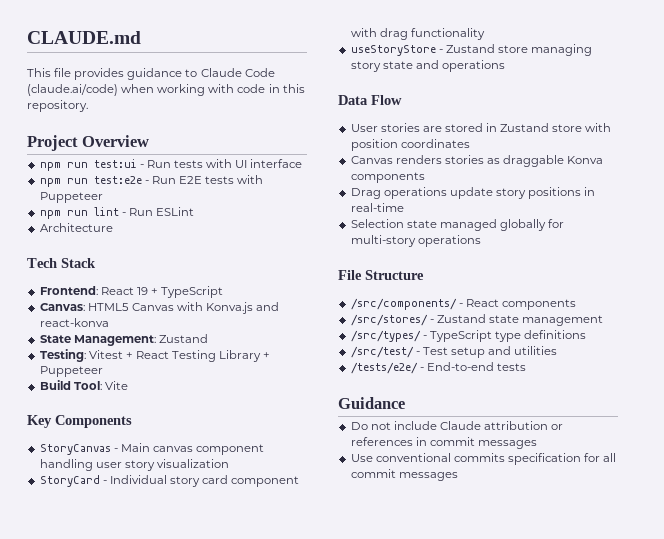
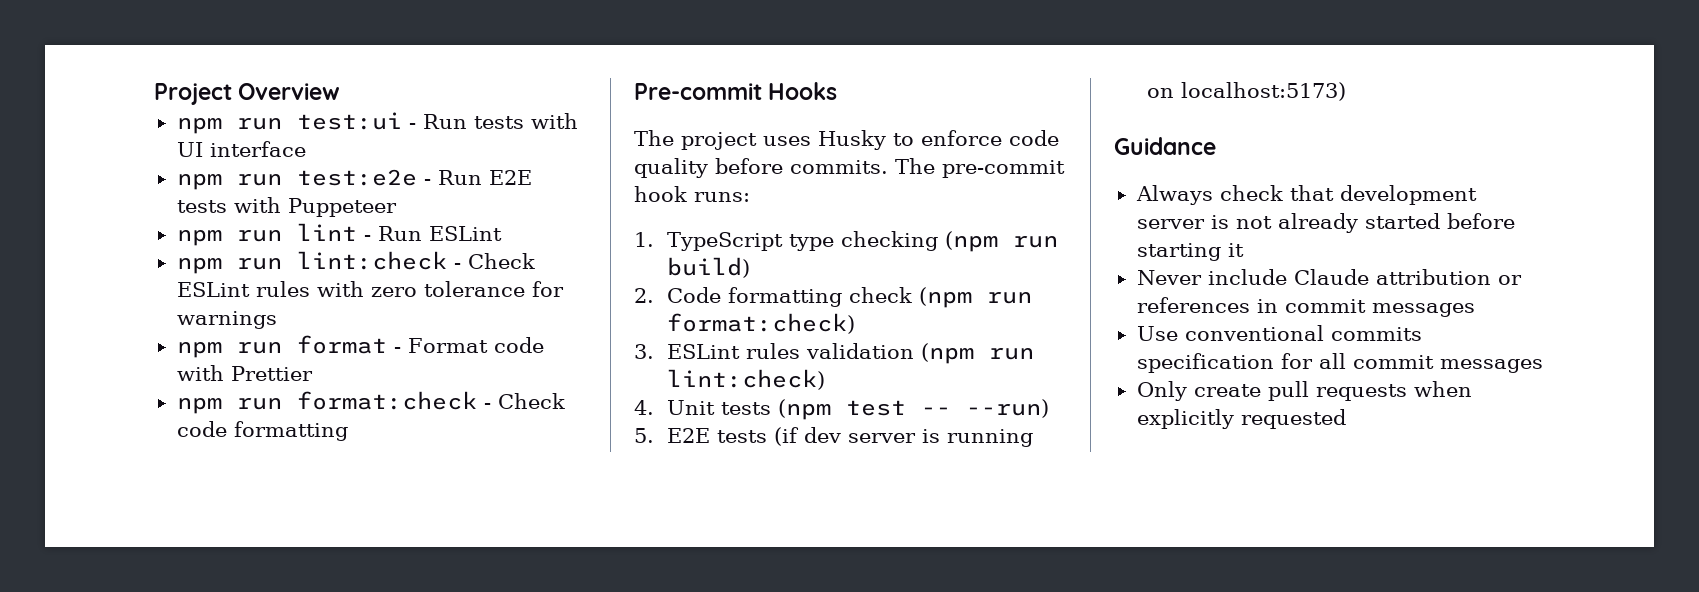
[27,31,141,44] [27,68,275,80] [27,84,305,96] [27,100,88,112] CLAUDE.md // This file provides guidance to Claude Code (claude.ai/code) when working with code in this repository. // -> (154, 94) none
[39,223,113,232] [27,258,96,268] [39,286,224,298] [39,302,280,314] [39,318,109,327] [39,334,208,346] [39,349,271,362] [39,366,103,377] [39,380,128,390] [27,415,132,428] [39,443,265,455] [39,459,229,471] [39,475,300,487] [350,28,485,40] [350,44,593,56] [350,60,505,72] [338,95,402,105] [350,123,612,132] [350,139,470,151] [350,155,604,167] [350,172,425,183] [350,187,596,199] [350,203,404,212] [350,219,565,231] [350,235,481,247] [338,270,424,280] [350,298,576,310] [350,314,604,326] [350,330,587,342] [350,346,558,358] [350,362,526,374] [338,397,405,409] [350,422,391,430] Architecture // Tech Stack // Frontend: React 19 + TypeScript // Canvas: HTML5 Canvas with Konva.js and react-konva // State Management: Zustand // Testing: Vitest + React Testing Library + Puppeteer // Build Tool: Vite // Key Components // StoryCanvas - Main canvas component handling user story visualization // StoryCard - Individual story card component with drag functionality // useStoryStore - Zustand store managing story state and operations // Data Flow // User stories are stored in Zustand store with position coordinates // Canvas renders stories as draggable Konva components // Drag operations update story positions in real-time // Selection state managed globally for multi-story operations // File Structure // /src/components/ - React components // /src/stores/ - Zustand state management // /src/types/ - TypeScript type definitions // /src/test/ - Test setup and utilities // /tests/e2e/ - End-to-end tests // Guidance // Do not -> [176,251,535,274] [176,281,564,297] [176,311,277,329] [176,335,544,358] [176,365,313,381] [176,391,565,414] [176,421,348,441] [634,82,838,100] [634,130,1059,150] [634,158,1065,178] [634,186,750,202] [634,231,1058,252] [666,257,750,278] [634,287,1032,308] [666,313,855,334] [634,343,1034,364] [666,369,825,390] [634,399,1049,420] [634,427,1033,447] [1146,82,1346,101] [1114,137,1216,155] [1135,185,1477,205] [1136,213,1515,233] [1136,243,1244,261] [1136,270,1202,285] npm run lint:check - Check ESLint rules with zero tolerance for warnings // npm run format - Format code with Prettier // npm run format:check - Check code formatting // Pre-commit Hooks // The project uses Husky to enforce code quality before commits. The pre-commit hook runs: // 1. TypeScript type checking (npm run build) // 2. Code formatting check (npm run format:check) // 3. ESLint rules validation (npm run lint:check) // 4. Unit tests (npm test -- --run) // 5. E2E tests (if dev server is running on localhost:5173) // Guidance // Always check that development server is not already started before starting it // Never
(458, 476) none -> [1136,381,1472,401] [1136,409,1346,429] // Only create pull requests when explicitly requested

